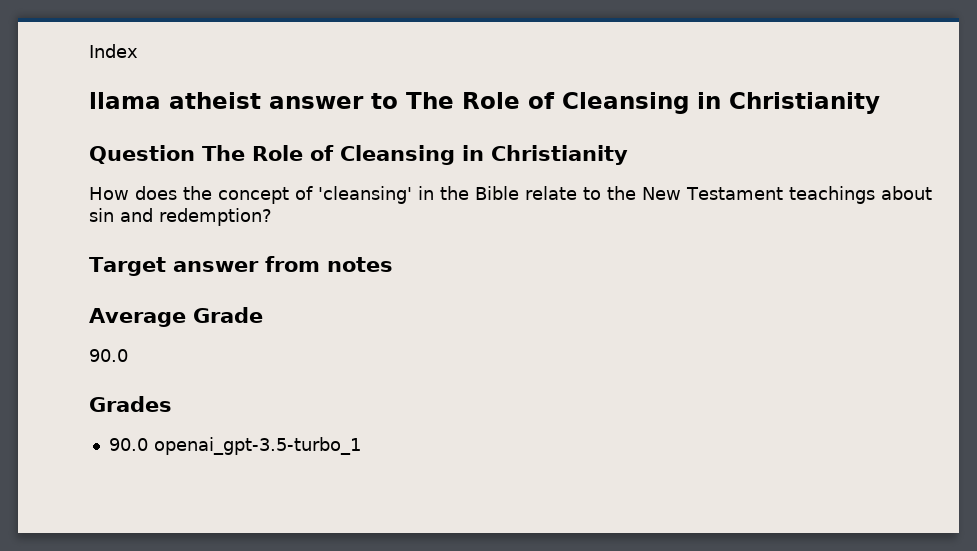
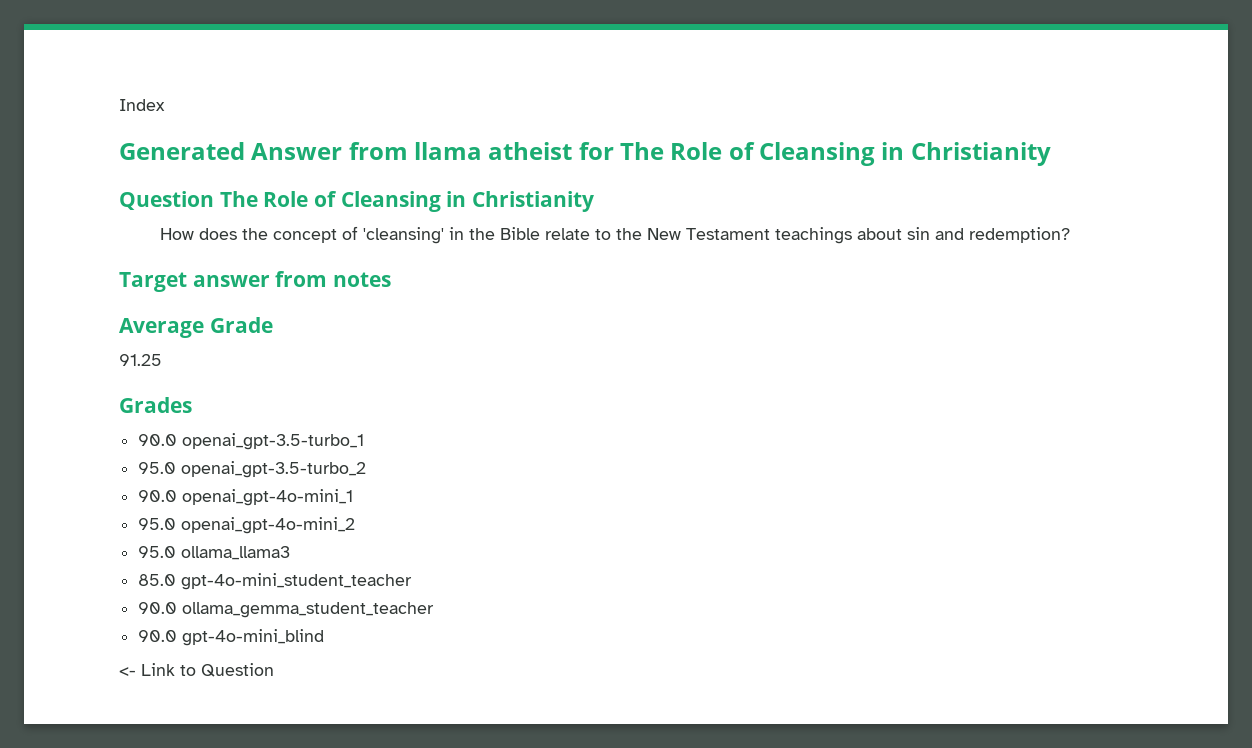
[89,92,398,109] llama atheist answer to -> [119,142,614,160] Generated Answer from llama atheist for
[89,349,128,362] 90.0 -> [119,354,162,366] 91.25
(361, 446) none -> [138,461,367,478] [138,489,354,506] [138,517,356,534] [138,546,291,560] [138,573,413,590] [138,602,435,618] [138,629,325,646] [119,663,274,677] // 95.0 openai_gpt-3.5-turbo_2 // 90.0 openai_gpt-4o-mini_1 // 95.0 openai_gpt-4o-mini_2 // 95.0 ollama_llama3 // 85.0 gpt-4o-mini_student_teacher // 90.0 ollama_gemma_student_teacher // 90.0 gpt-4o-mini_blind // <- Link to Question

